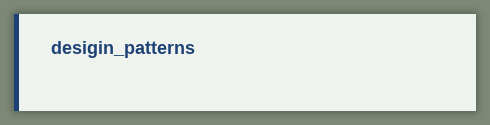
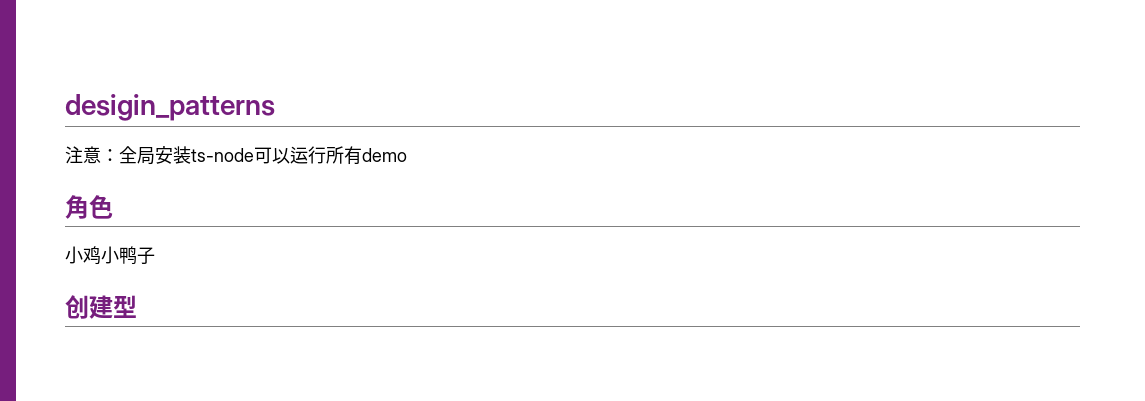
(195, 49) none -> [65,146,407,165] [65,195,113,219] [65,246,155,265] [65,295,137,319] // 注意：全局安装ts-node可以运行所有demo // 角色 // 小鸡小鸭子 // 创建型

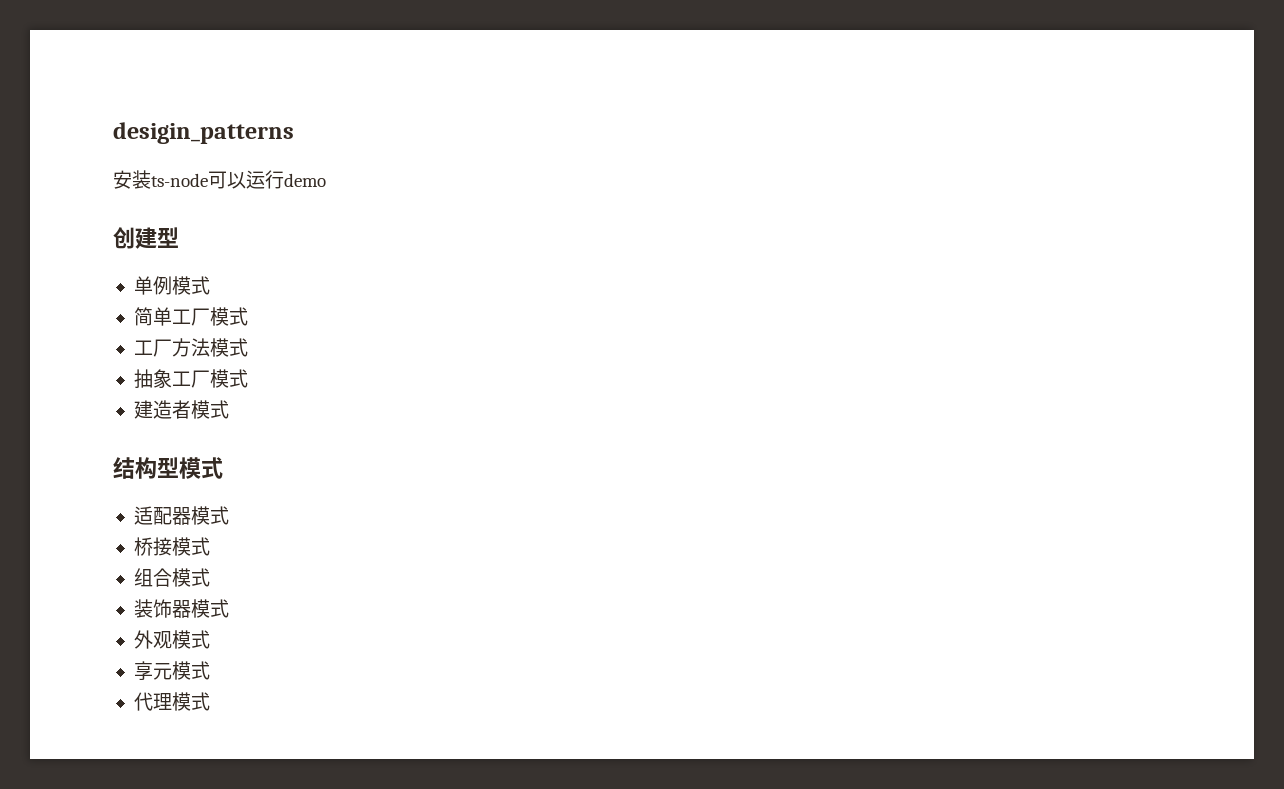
[65,146,155,165] 注意：全局 -> (294, 133) none
[326,146,362,165] 所有 -> (284, 179) none
[65,195,113,219] [65,246,155,265] [65,295,137,319] 角色 // 小鸡小鸭子 // 创建型 -> [113,227,179,249] [133,276,210,295] [133,307,248,326] [133,338,248,357] [133,369,248,388] [133,400,229,419] [113,457,223,479] [133,506,229,525] [133,537,210,556] [133,568,210,587] [133,599,229,618] [133,630,210,649] [133,661,210,681] [133,692,210,711] 创建型 // 单例模式 // 简单工厂模式 // 工厂方法模式 // 抽象工厂模式 // 建造者模式 // 结构型模式 // 适配器模式 // 桥接模式 // 组合模式 // 装饰器模式 // 外观模式 // 享元模式 // 代理模式

